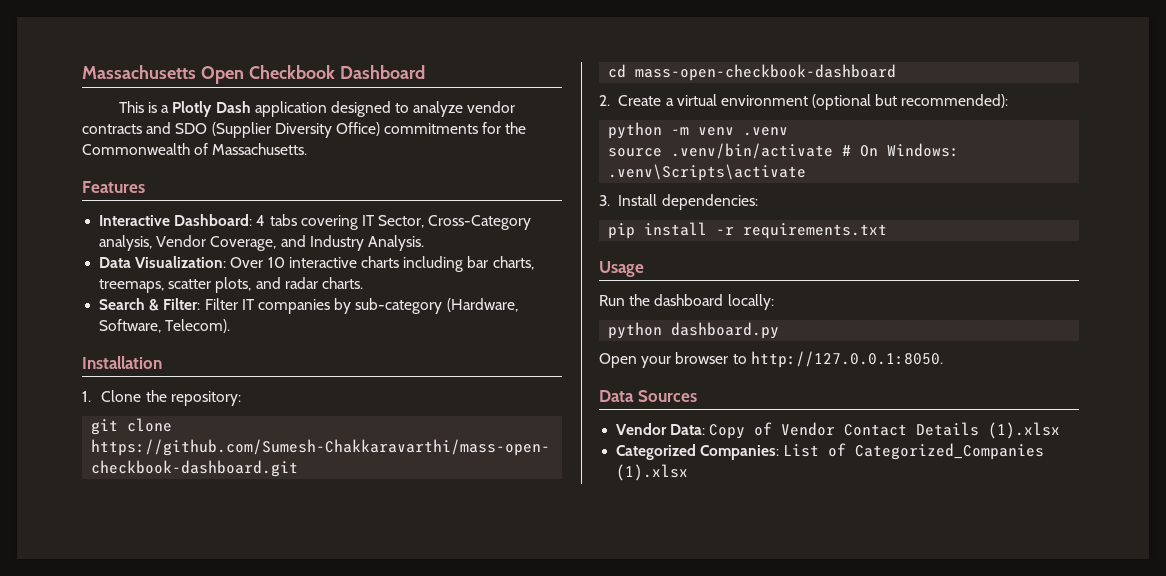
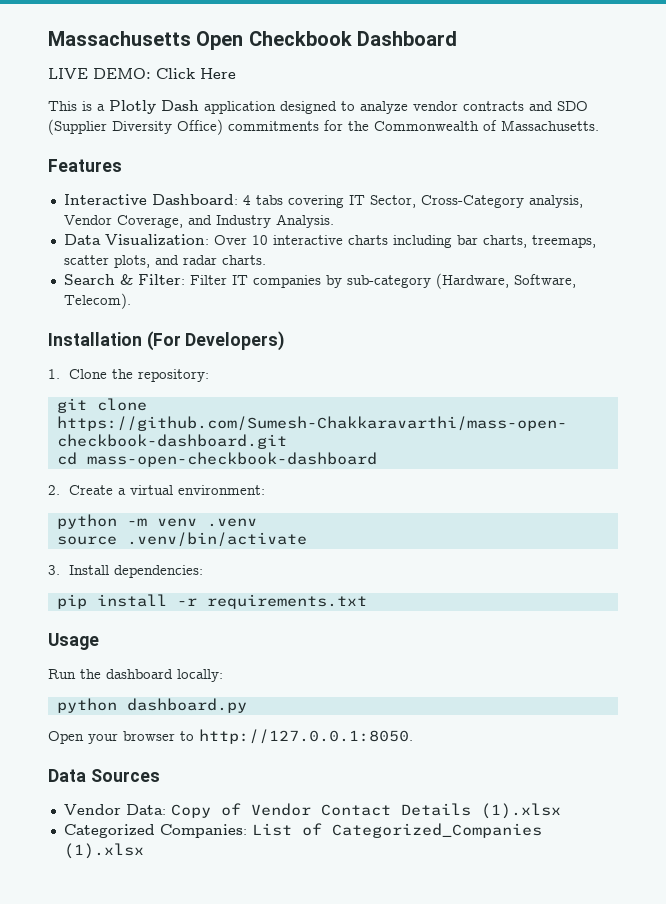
(425, 72) none -> [48,68,236,79] // LIVE DEMO: Click Here
(162, 362) none -> [146,331,285,351] (For Developers)
[720,94,1009,110] environment (optional but recommended): -> [177,485,265,495] environment:
[842,143,960,157] [608,164,807,181] # On Windows: .venv\Scripts\activate -> (307, 539) none

